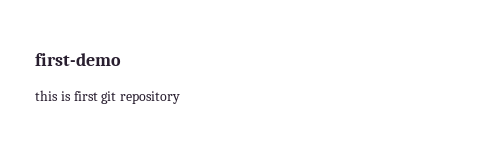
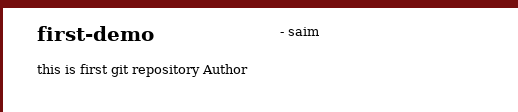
(181, 97) none -> [202,64,248,74] [280,27,319,36] Author - saim

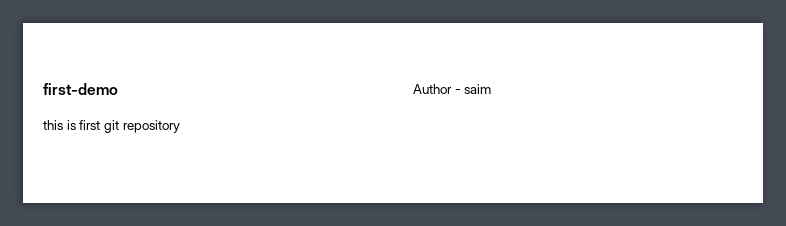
(200, 71) none -> (180, 126) //

